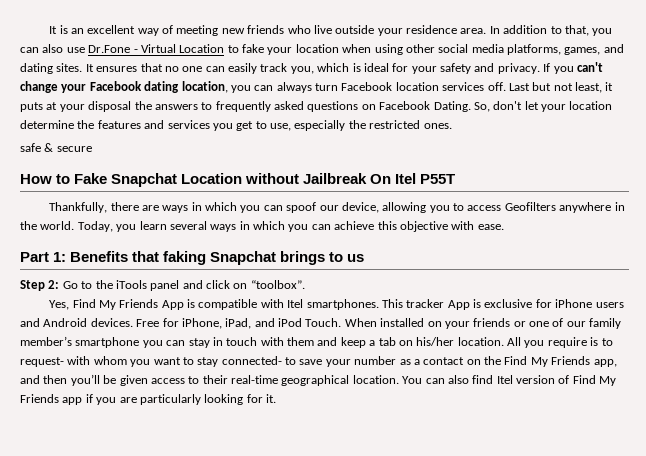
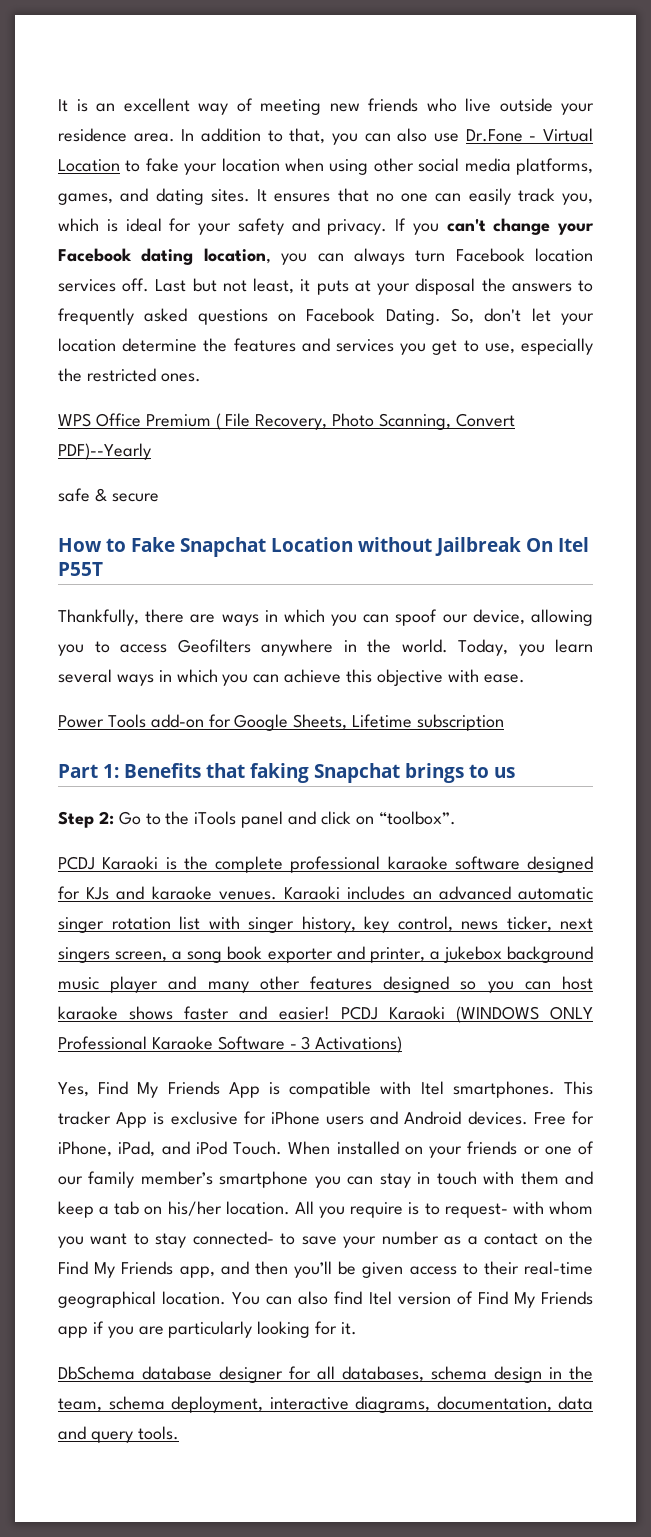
(452, 126) none -> [58,413,515,430] [58,443,151,460] // WPS Office Premium ( File Recovery, Photo Scanning, Convert PDF)--Yearly
(504, 227) none -> [58,714,505,731] // Power Tools add-on for Google Sheets, Lifetime subscription
(305, 284) none -> [58,856,593,873] [58,886,593,900] [58,916,593,933] [58,946,594,963] [58,976,593,993] [58,1006,593,1023] [58,1036,403,1053] // PCDJ Karaoki is the complete professional karaoke software designed for KJs and karaoke venues. Karaoki includes an advanced automatic singer rotation list with singer history, key control, news ticker, next singers screen, a song book exporter and printer, a jukebox background music player and many other features designed so you can host karaoke shows faster and easier! PCDJ Karaoki (WINDOWS ONLY Professional Karaoke Software - 3 Activations)
(276, 398) none -> [58,1366,593,1383] [58,1396,593,1413] [58,1426,179,1443] // DbSchema database designer for all databases, schema design in the team, schema deployment, interactive diagrams, documentation, data and query tools.

